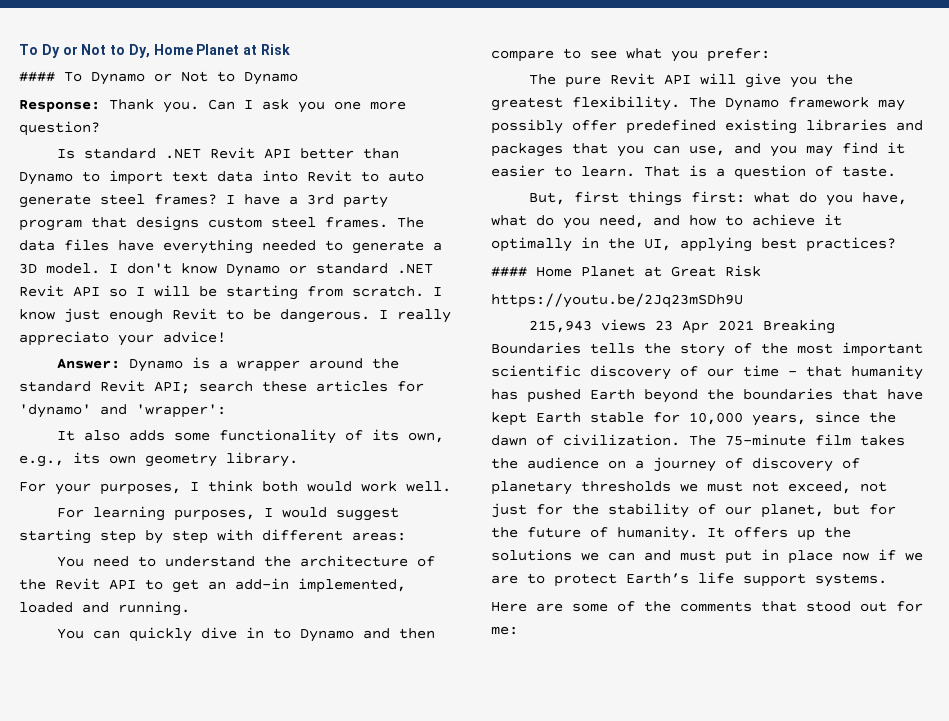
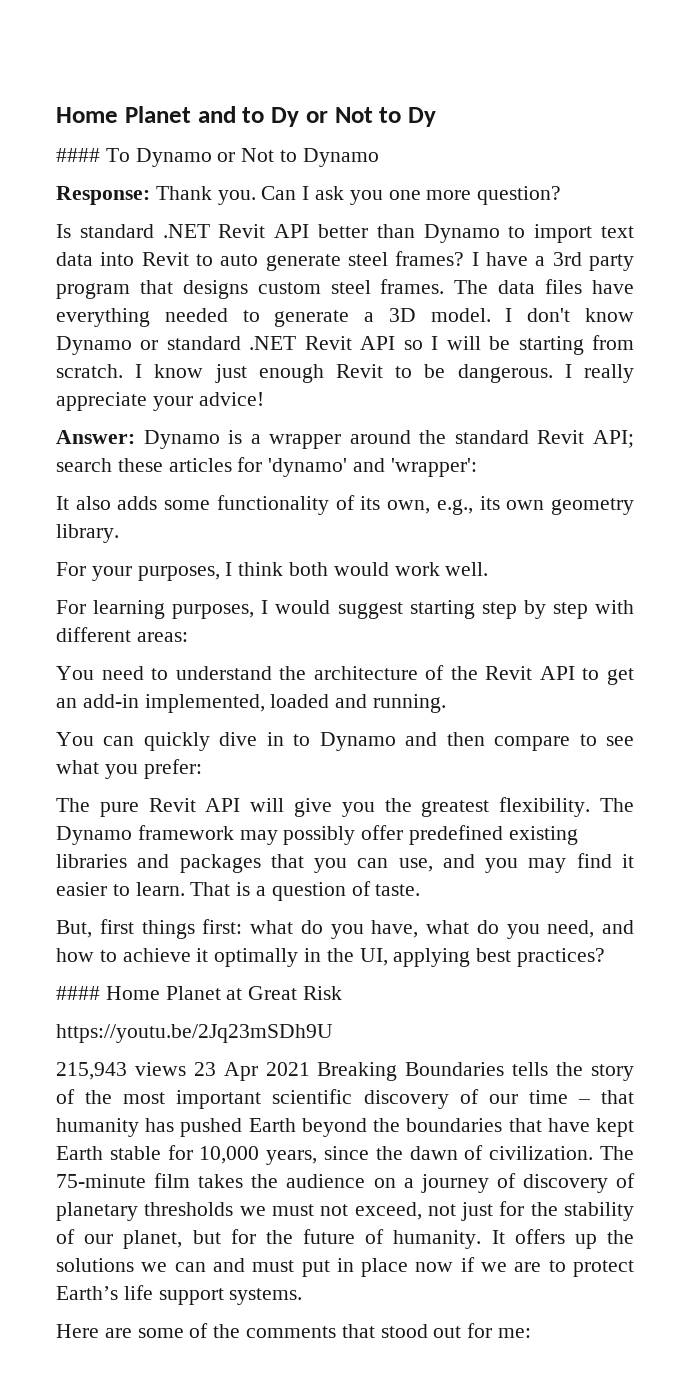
[19,44,291,58] To Dy or Not to Dy, Home Planet at Risk -> [56,106,436,127] Home Planet and to Dy or Not to Dy
[19,331,109,346] appreciato -> [56,392,147,411] appreciate

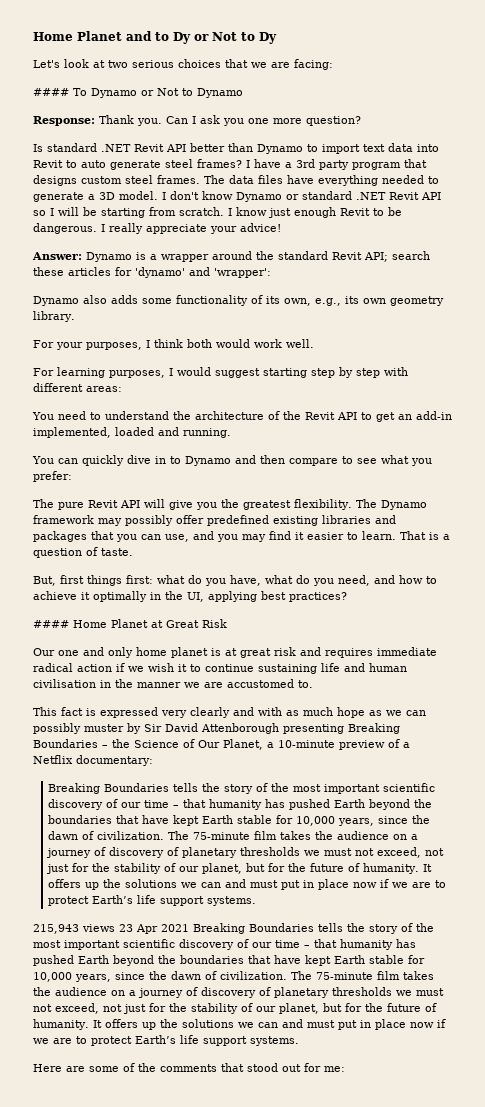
(436, 117) none -> [33,59,333,70] // Let's look at two serious choices that we are facing:
[56,496,69,510] It -> [33,296,79,306] Dynamo
[56,1024,333,1043] https://youtu.be/2Jq23mSDh9U -> [33,647,437,658] [33,663,407,674] [33,679,313,688] [33,707,426,718] [33,723,400,734] [33,739,410,750] [33,755,153,766] [48,783,436,794] [48,799,433,810] [48,815,431,826] [48,831,419,840] [46,847,445,858] [46,863,433,874] [48,879,447,890] [48,895,257,906] Our one and only home planet is at great risk and requires immediate radical action if we wish it to continue sustaining life and human civilisation in the manner we are accustomed to. // This fact is expressed very clearly and with as much hope as we can possibly muster by Sir David Attenborough presenting Breaking Boundaries – the Science of Our Planet, a 10-minute preview of a Netflix documentary: // Breaking Boundaries tells the story of the most important scientific discovery of our time – that humanity has pushed Earth beyond the boundaries that have kept Earth stable for 10,000 years, since the dawn of civilization. The 75-minute film takes the audience on a journey of discovery of planetary thresholds we must not exceed, not just for the stability of our planet, but for the future of humanity. It offers up the solutions we can and must put in place now if we are to protect Earth’s life support systems.

